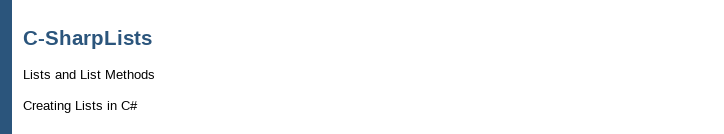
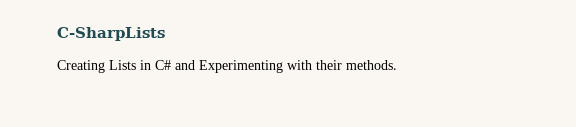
[23,70,155,79] // Lists and List Methods -> (165, 34) none
(138, 105) none -> [175,60,397,73] and Experimenting with their methods.

